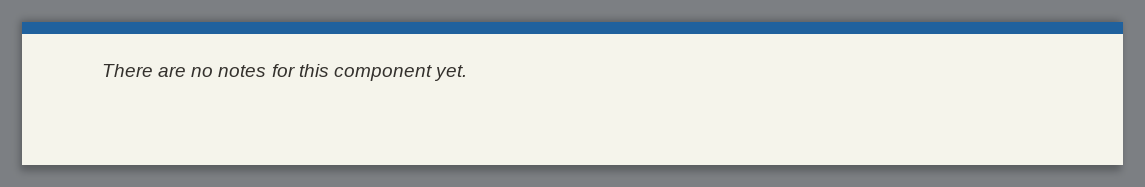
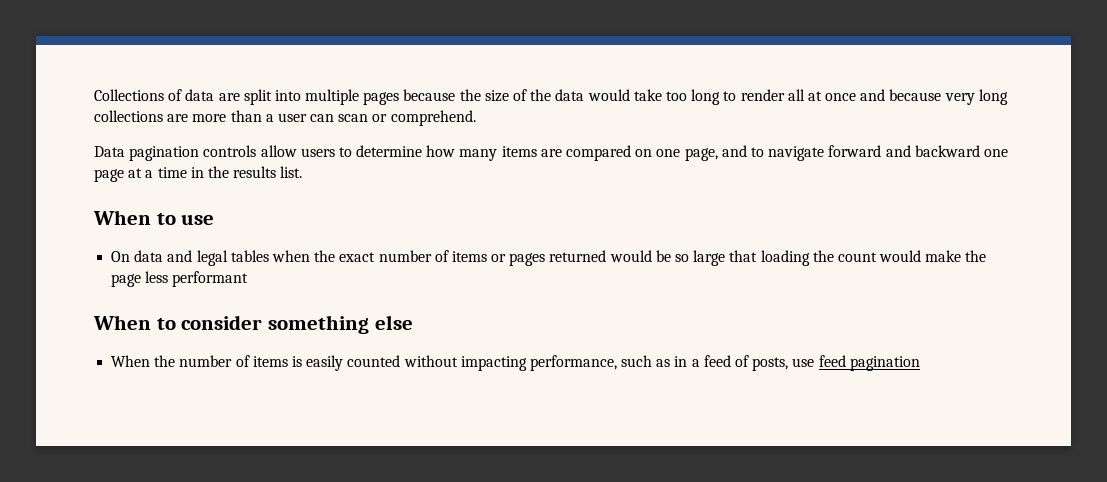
[102,64,467,81] There are no notes for this component yet. -> [94,89,1008,105] [94,110,476,126] [94,145,1008,161] [94,166,303,182] [93,210,215,225] [111,250,987,266] [111,271,249,287] [93,315,413,334] [111,355,920,371] Collections of data are split into multiple pages because the size of the data would take too long to render all at once and because very long collections are more than a user can scan or comprehend. // Data pagination controls allow users to determine how many items are compared on one page, and to navigate forward and backward one page at a time in the results list. // When to use // On data and legal tables when the exact number of items or pages returned would be so large that loading the count would make the page less performant // When to consider something else // When the number of items is easily counted without impacting performance, such as in a feed of posts, use feed pagination

